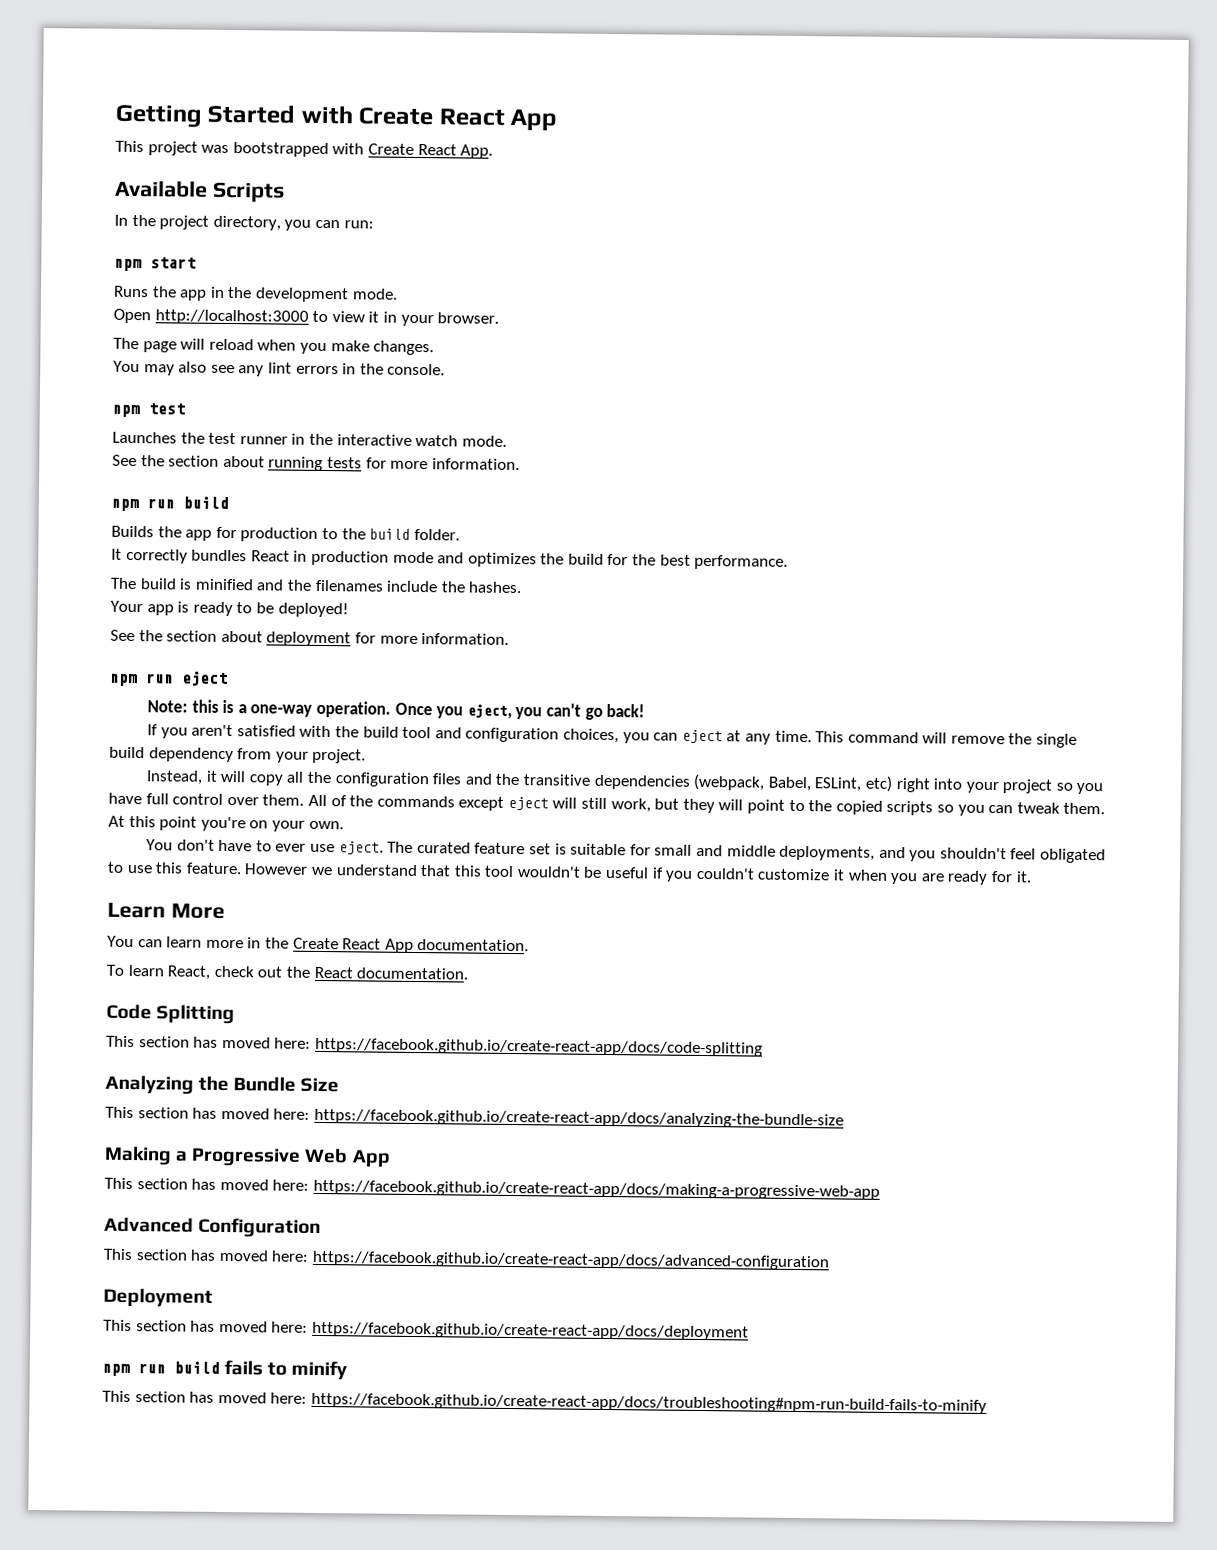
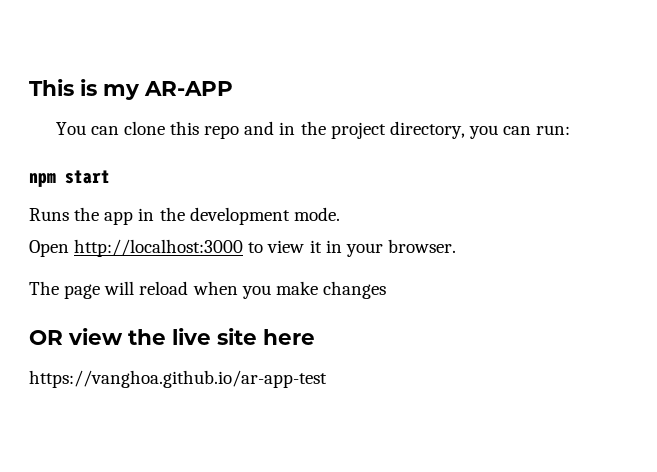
[115,104,558,131] [115,140,494,159] [115,179,285,203] [114,214,128,226] Getting Started with Create React App // This project was bootstrapped with Create React App. // Available Scripts // In -> [29,79,233,100] [55,121,296,139] This is my AR-APP // You can clone this repo and in
[373,340,435,356] [113,360,446,377] [112,403,185,418] [112,431,507,447] [112,454,520,471] [111,496,229,512] [111,525,460,542] [111,548,789,570] [110,577,523,594] [110,600,349,618] [110,629,510,647] [109,670,228,687] [147,699,646,720] [147,724,1078,748] [109,746,367,764] [146,770,1104,795] [108,792,1106,816] [108,815,344,832] [146,839,1107,864] [107,861,1032,885] [107,902,225,919] [107,935,530,953] [106,964,469,980] [106,1003,236,1025] [106,1035,763,1057] [105,1074,340,1095] [105,1106,844,1129] [104,1145,391,1167] [104,1177,880,1200] [104,1216,322,1239] [103,1248,829,1271] [103,1287,213,1307] [103,1319,749,1341] [102,1360,348,1380] [102,1390,987,1414] changes. // You may also see any lint errors in the console. // npm test // Launches the test runner in the interactive watch mode. // See the section about running tests for more information. // npm run build // Builds the app for production to the build folder. // It correctly bundles React in production mode and optimizes the build for the best performance. // The build is minified and the filenames include the hashes. // Your app is ready to be deployed! // See the section about deployment for more information. // npm run eject // Note: this is a one-way operation. Once you eject, you can't go back! // If you aren't satisfied with the build tool and configuration choices, you can eject at any time. This command will remove the single build dependency from your project. // Instead, it will copy all the configuration files and the transitive dependencies (webpack, Babel, ESLint, etc) right into your project so you have full control over them. All of the commands except eject will still work, but they will point to the copied scripts so you can tweak them. At this point you're on your own. // You don't have to ever use eject. The curated feature set is suitable for small and middle deployments, and you shouldn't feel obligated to use this feature. However we understand that this tool wouldn't be useful if you couldn't customize it when you are ready for it. // Learn More // You can learn more in the Create React App documentation. // To learn React, check out the React documentation. // Code Splitting // This section has moved here: https://facebook.github.io/create-react-app/docs/code-splitting // Analyzing the Bundle Size // This section has moved here: https://facebook.github.io/create-react-app/docs/analyzing-the-bundle-size // Making a Progressive Web App // This section has moved here: https://facebook.github.io/create-react-app/docs/making-a-progressive-web-app // Advanced Configuration // This section has moved here: https://facebook.github.io/create-react-app/docs/advanced-configuration // Deployment // This section has moved here: https://facebook.github.io/create-react-app/docs/deployment // npm run build fails to minify // This section has moved here: https://facebook.github.io/create-react-app/docs/troubleshooting#npm-run-build-fails-to-minify -> [322,281,386,299] [29,328,315,345] [29,370,327,388] changes // OR view the live site here // https://vanghoa.github.io/ar-app-test

